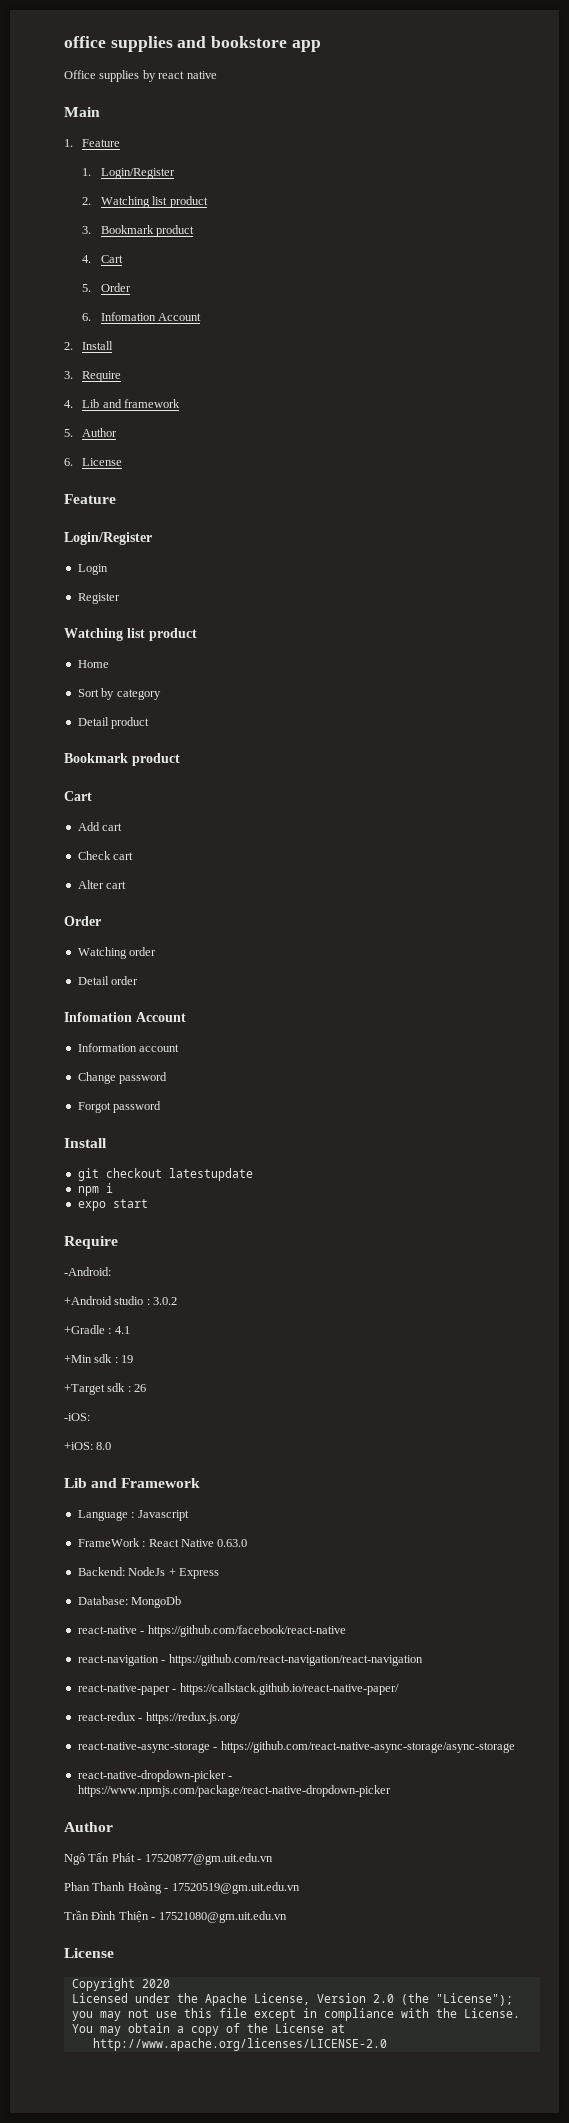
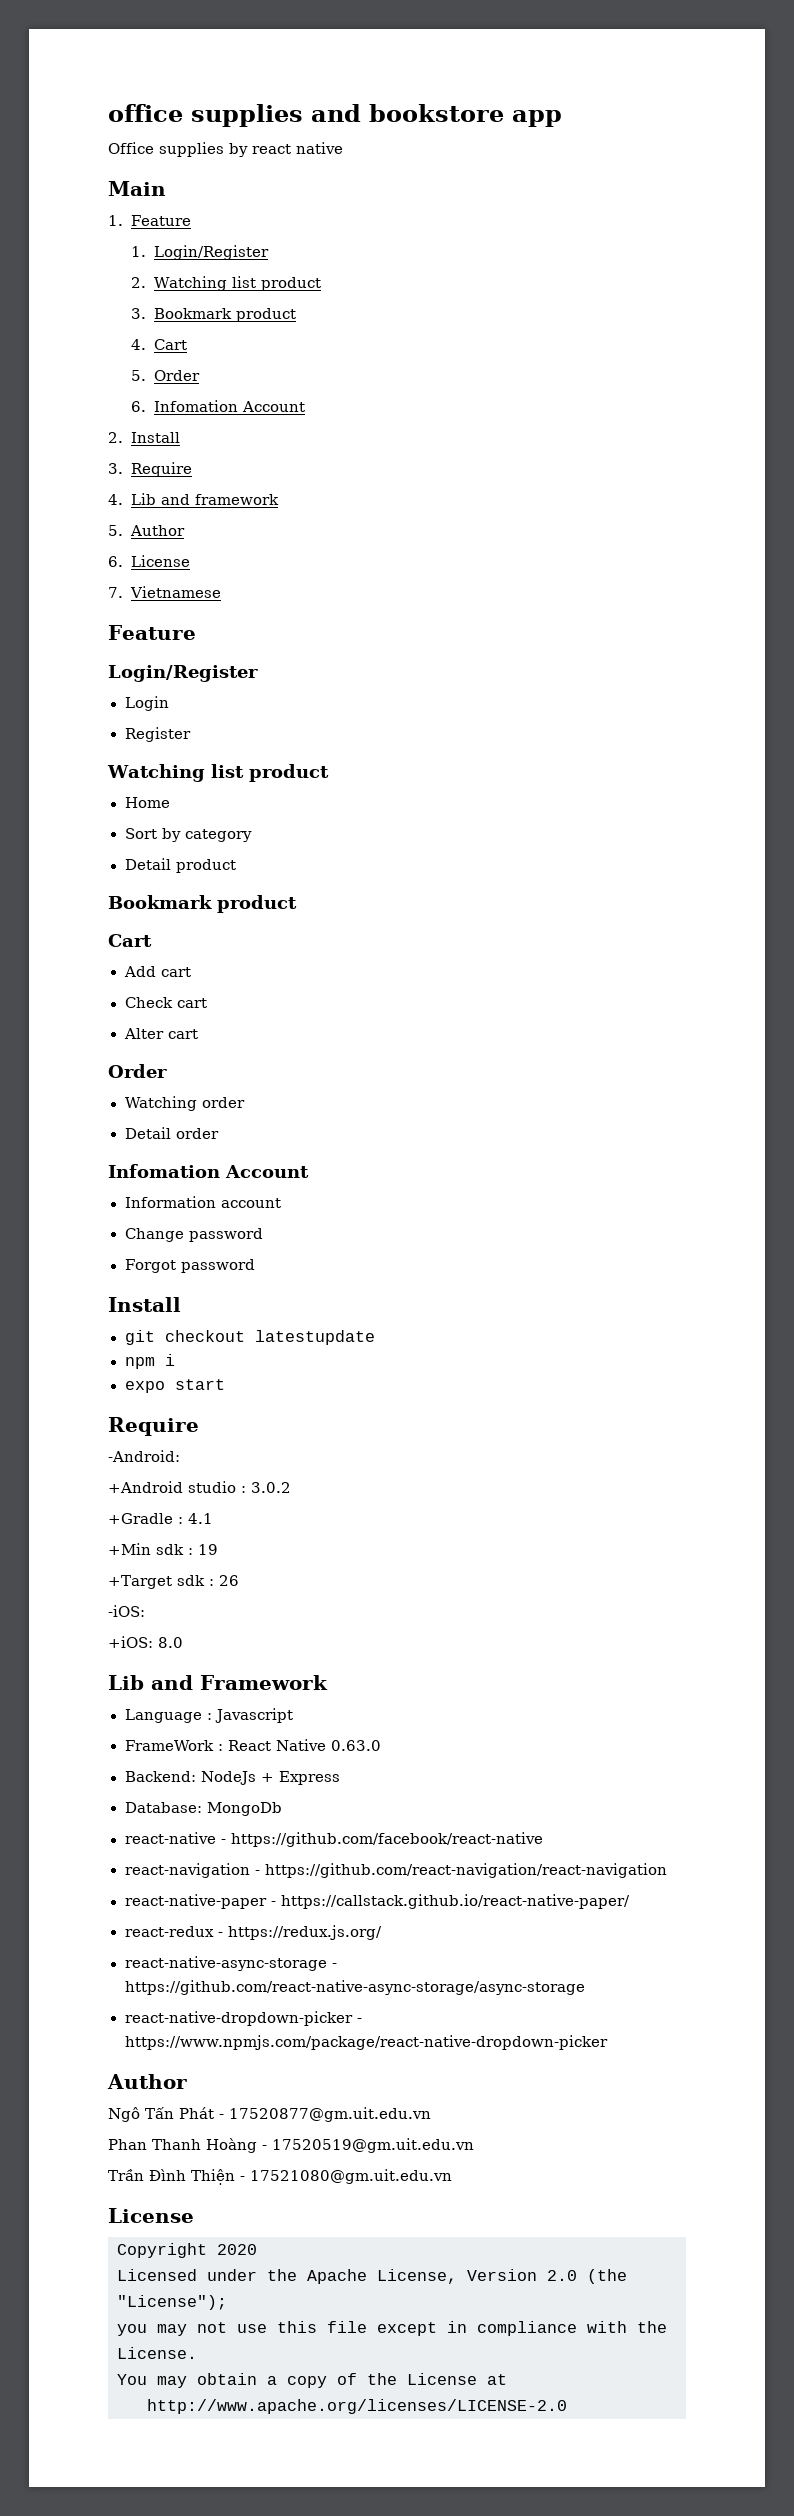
(123, 462) none -> [108,586,221,598] // 7. Vietnamese

